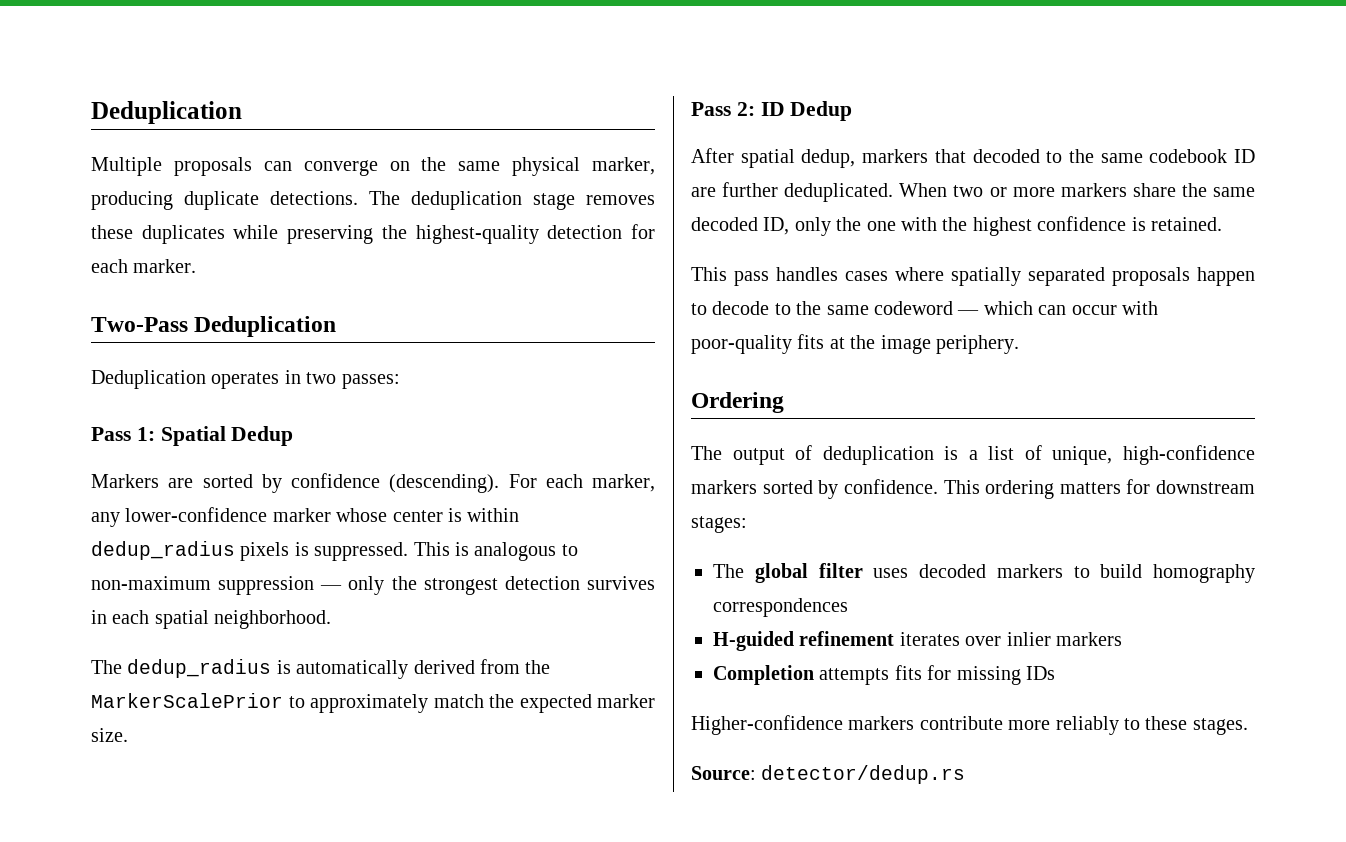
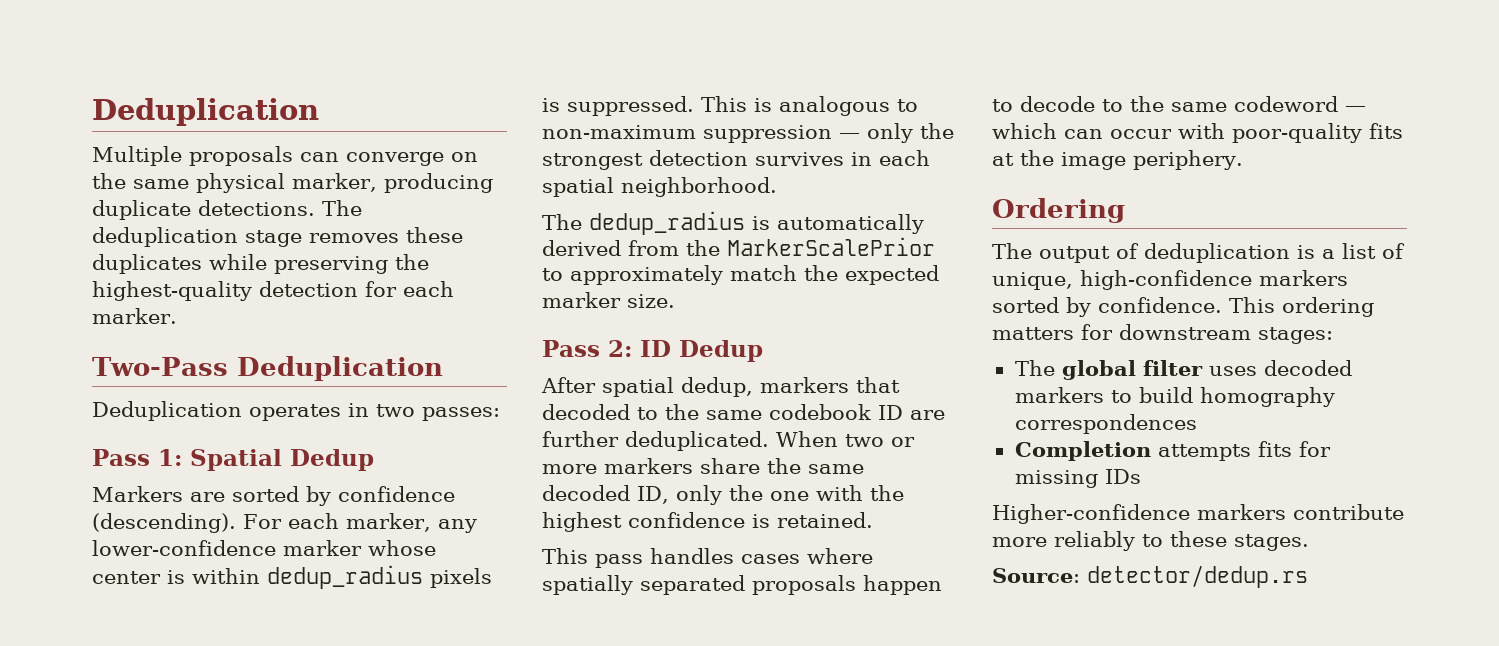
[713,631,1122,651] // H-guided refinement iterates over inlier markers -> (1197, 424) none

